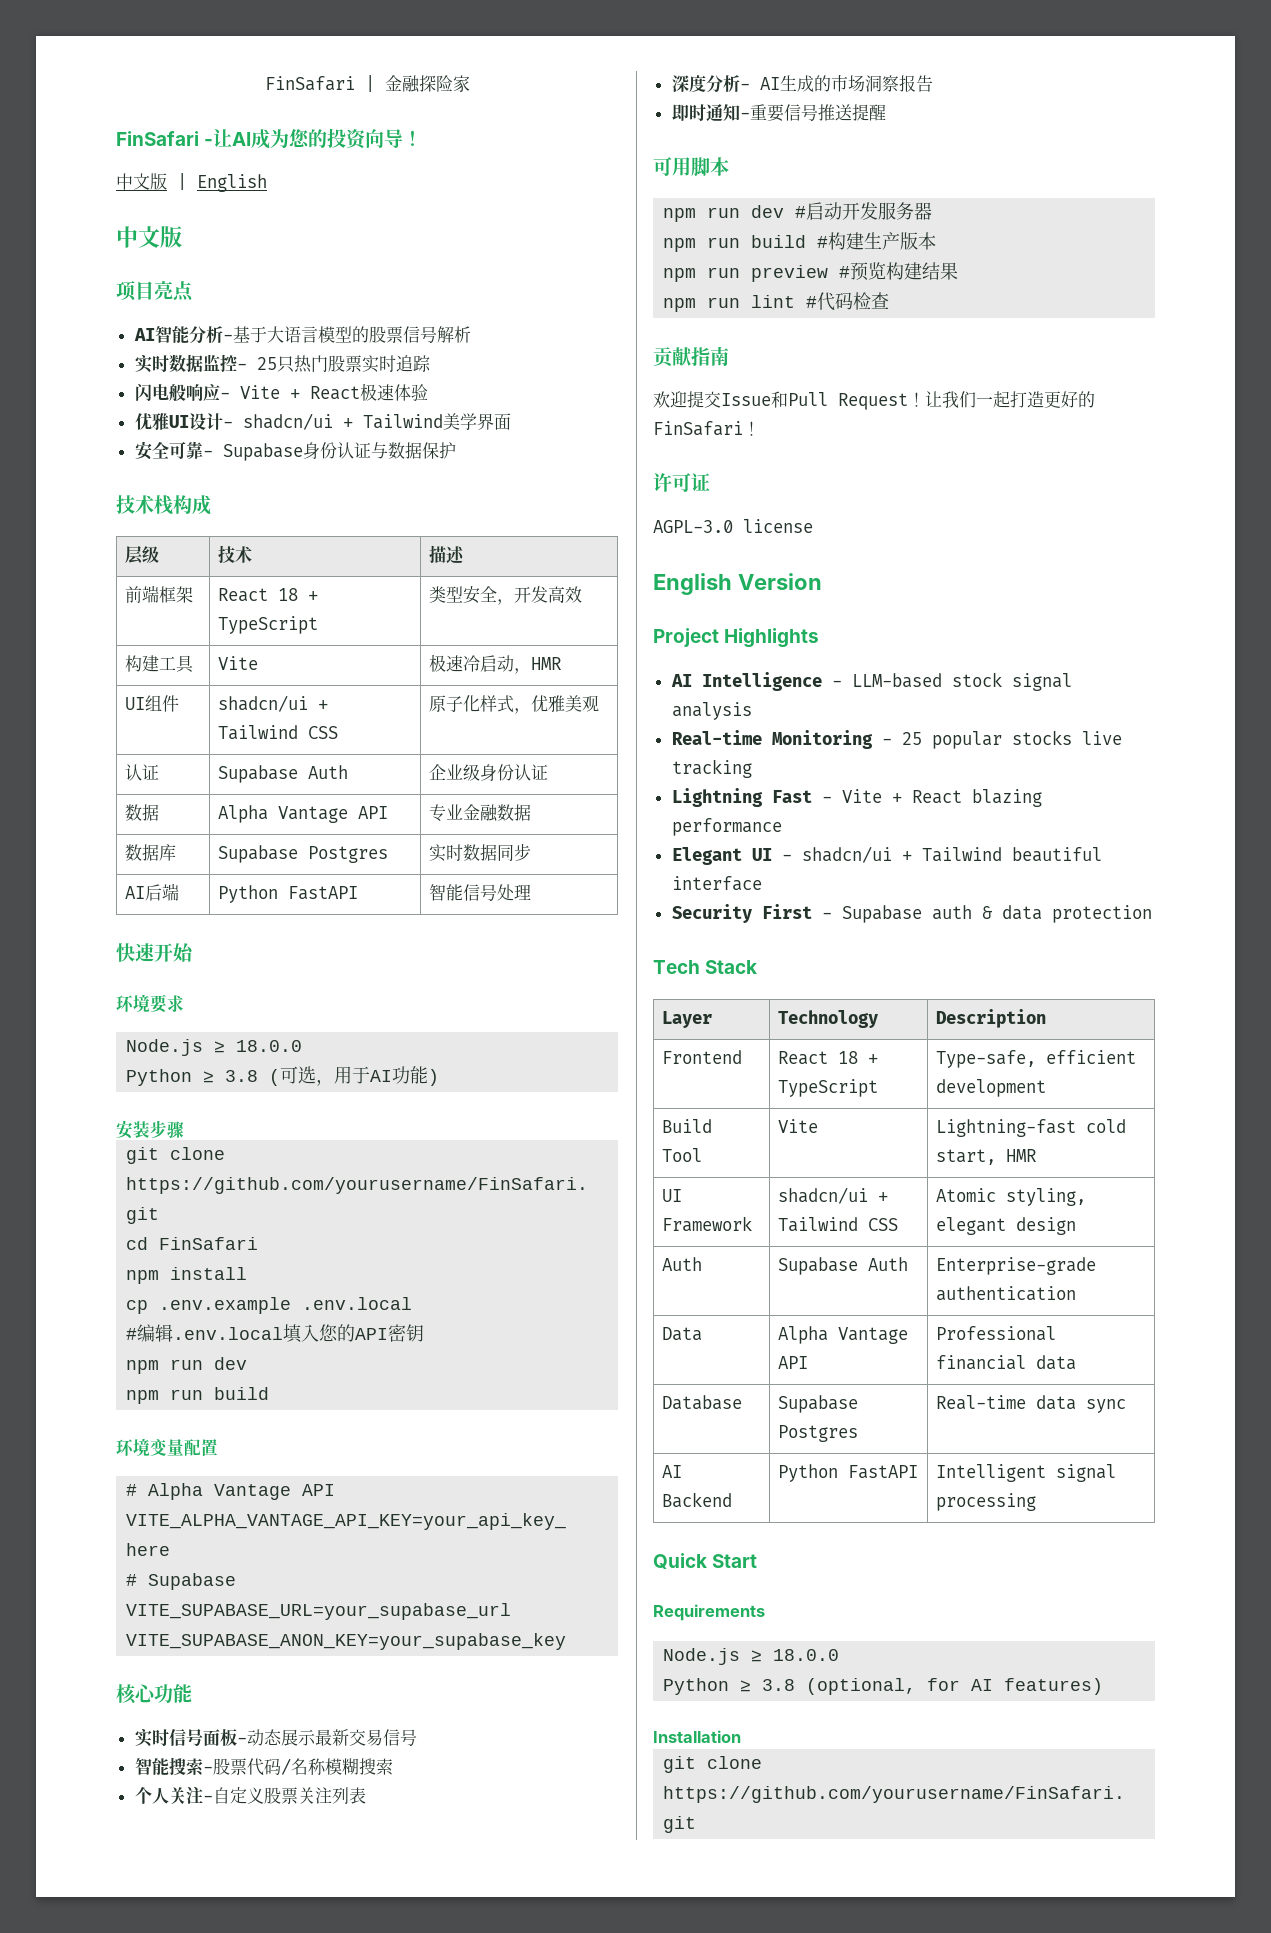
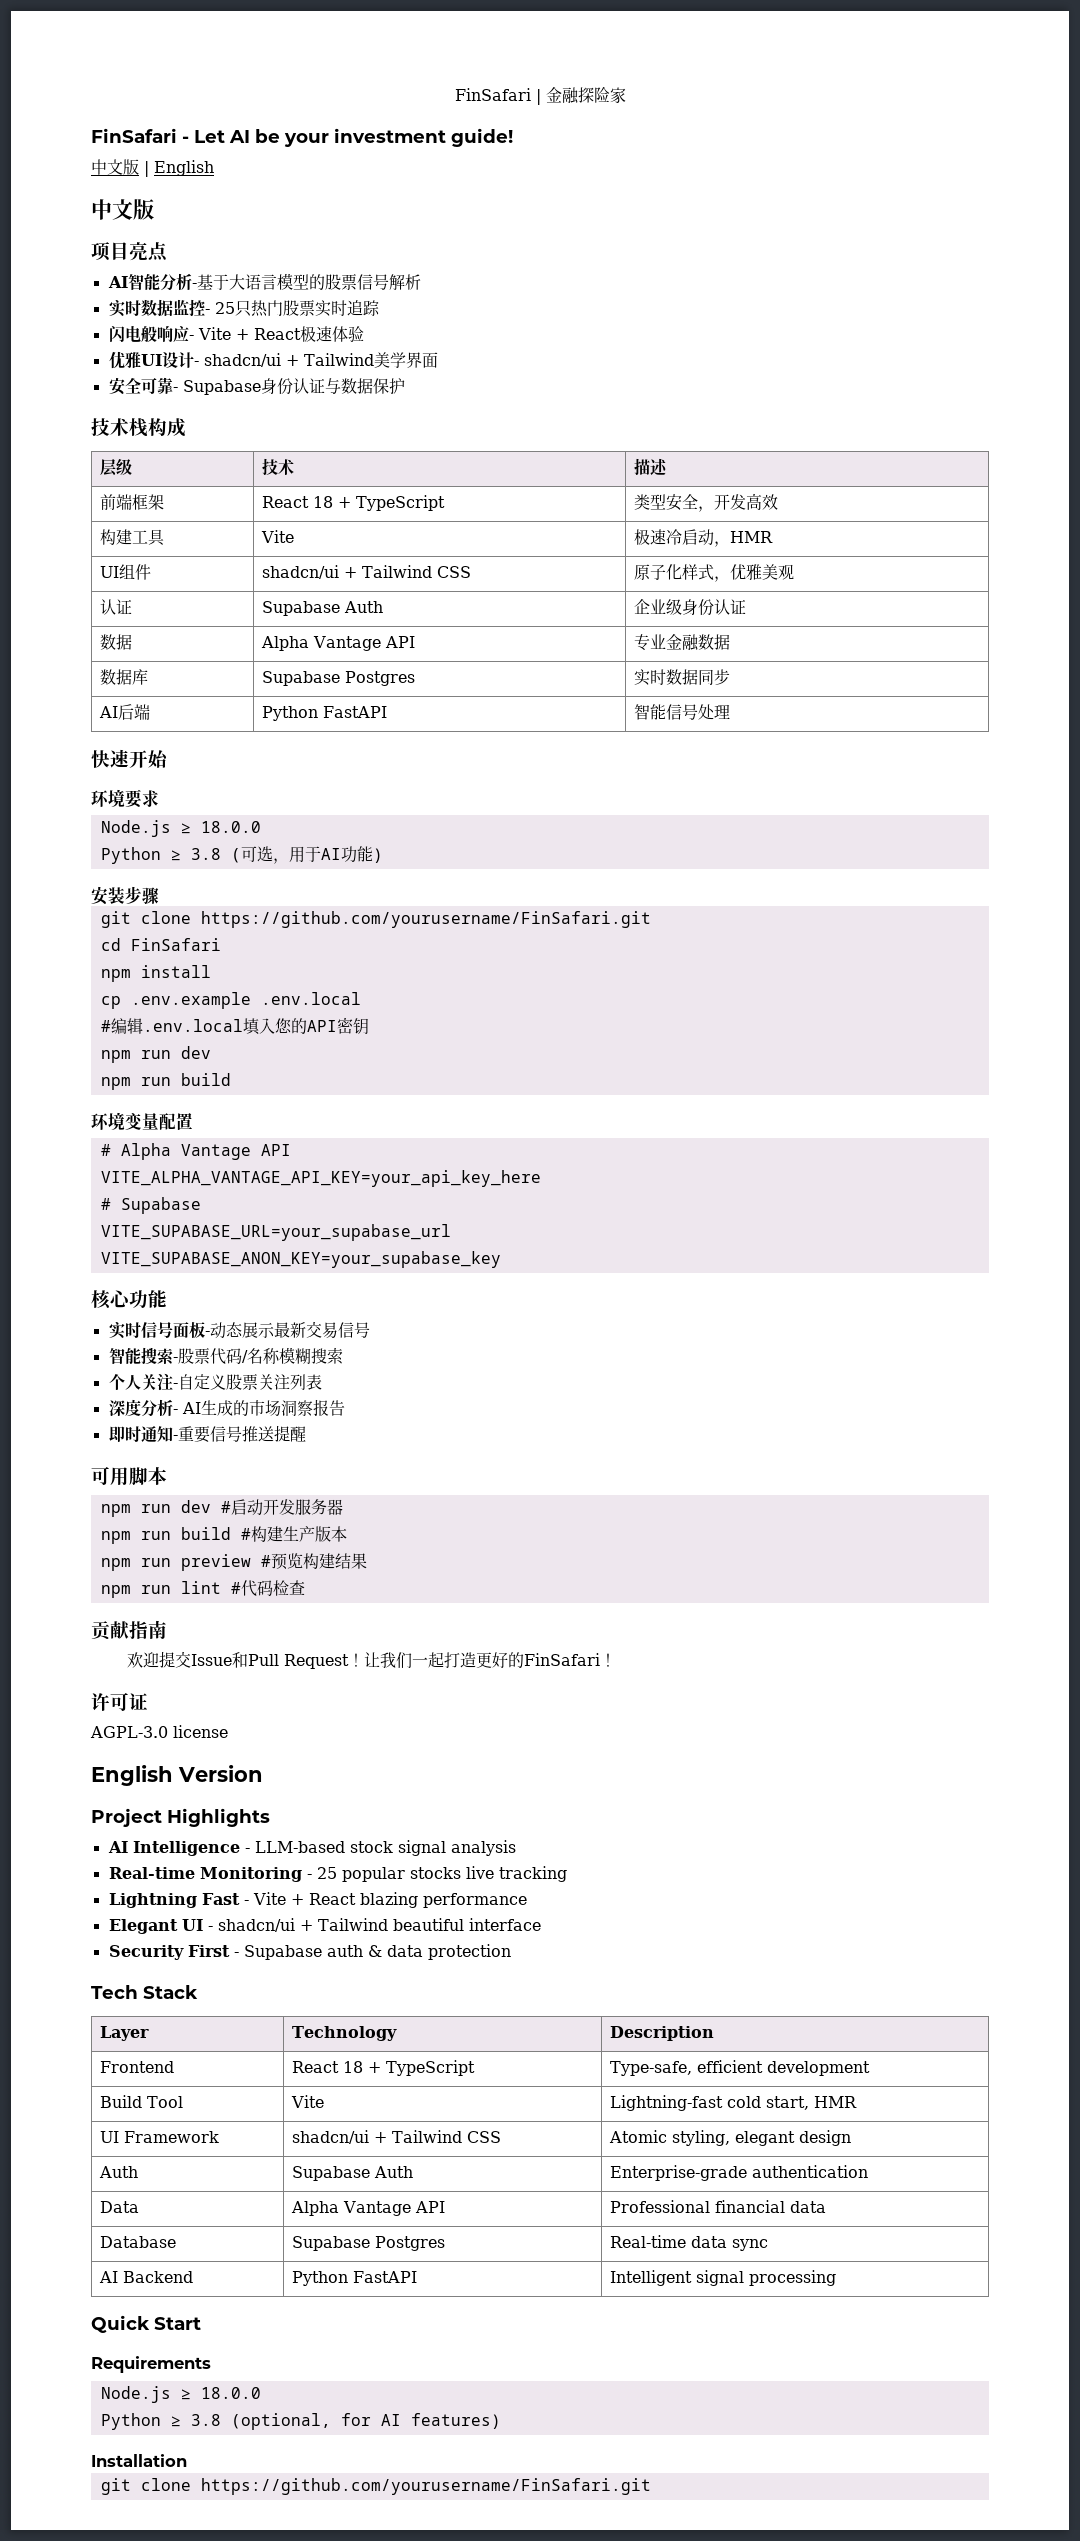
[213,128,423,149] 让AI成为您的投资向导！ -> [194,128,513,147] Let AI be your investment guide!

